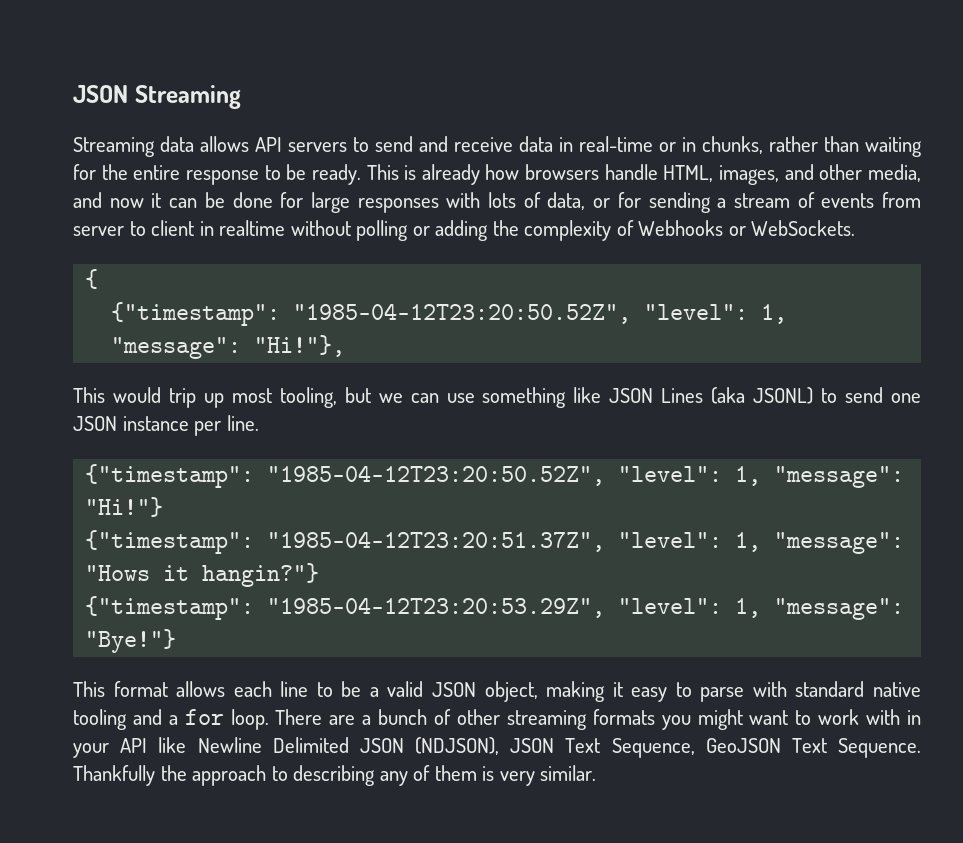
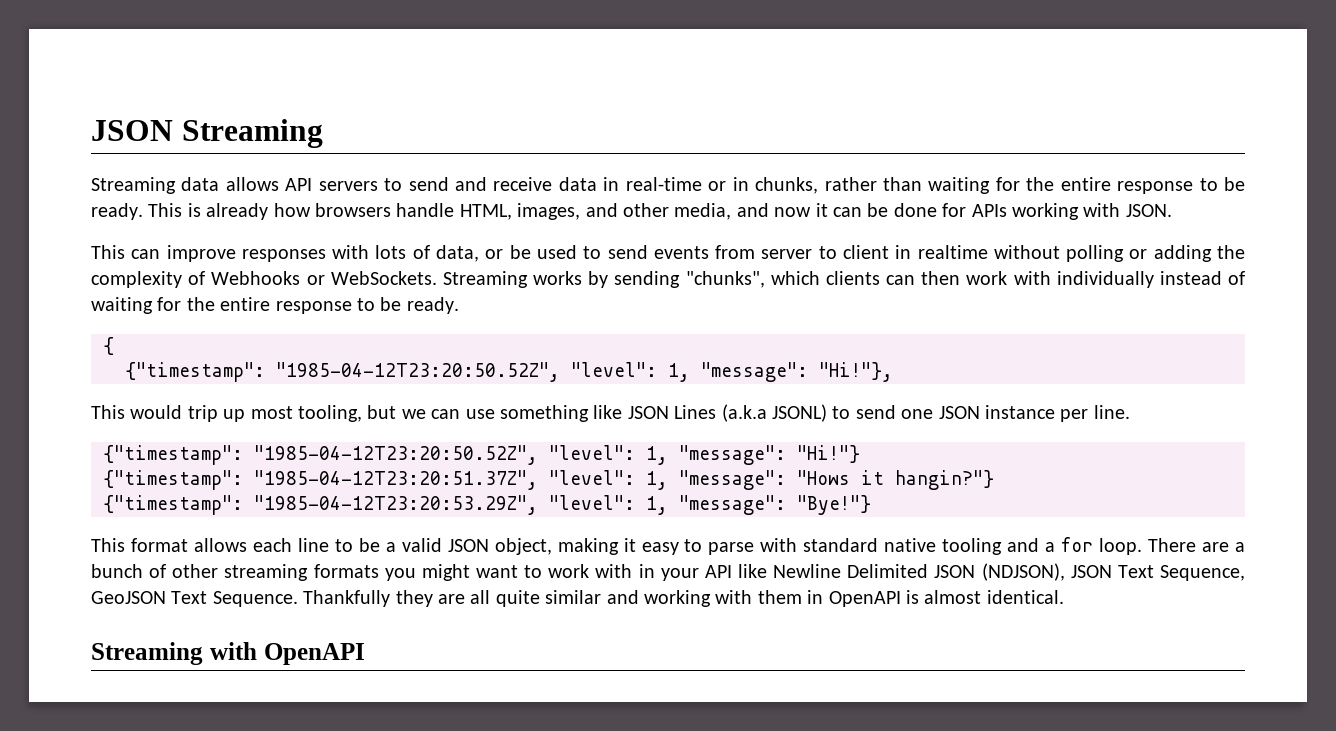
[310,192,350,213] large -> [971,203,1172,220] [91,245,236,262] APIs working with JSON. // This can improve
[617,192,815,213] for sending a stream of -> [509,245,648,259] be used to send
(856, 228) none -> [442,271,1245,288] [91,297,459,314] Streaming works by sending "chunks", which clients can then work with individually instead of waiting for the entire response to be ready.
[711,387,746,404] (aka -> [721,404,767,422] (a.k.a
[160,765,597,786] the approach to describing any of them is very similar. -> [395,590,1064,607] [91,642,365,665] they are all quite similar and working with them in OpenAPI is almost identical. // Streaming with OpenAPI

